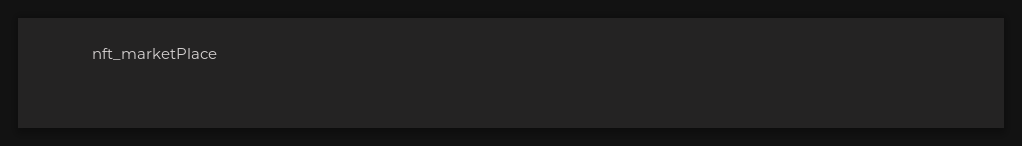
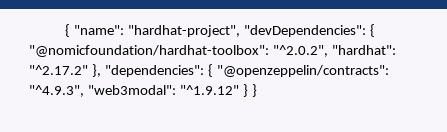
[92,48,217,60] nft_marketPlace -> [65,24,376,37] [29,45,396,57] [29,64,389,77] [29,84,257,97] { "name": "hardhat-project", "devDependencies": { "@nomicfoundation/hardhat-toolbox": "^2.0.2", "hardhat": "^2.17.2" }, "dependencies": { "@openzeppelin/contracts": "^4.9.3", "web3modal": "^1.9.12" } }

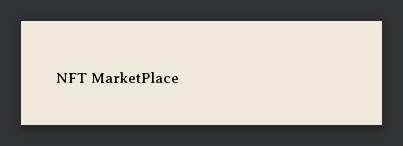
[65,24,376,37] [29,45,396,57] [29,64,389,77] [29,84,257,97] { "name": "hardhat-project", "devDependencies": { "@nomicfoundation/hardhat-toolbox": "^2.0.2", "hardhat": "^2.17.2" }, "dependencies": { "@openzeppelin/contracts": "^4.9.3", "web3modal": "^1.9.12" } } -> [56,72,180,83] NFT MarketPlace

